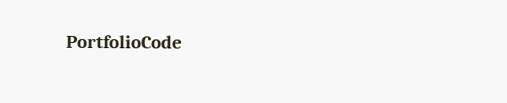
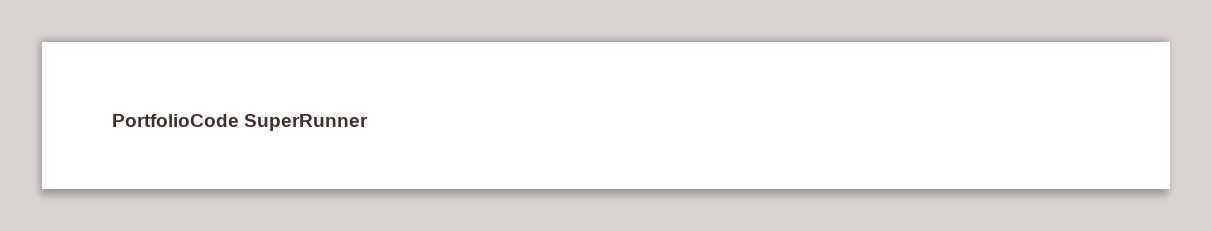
(183, 41) none -> [244,114,369,131] SuperRunner

